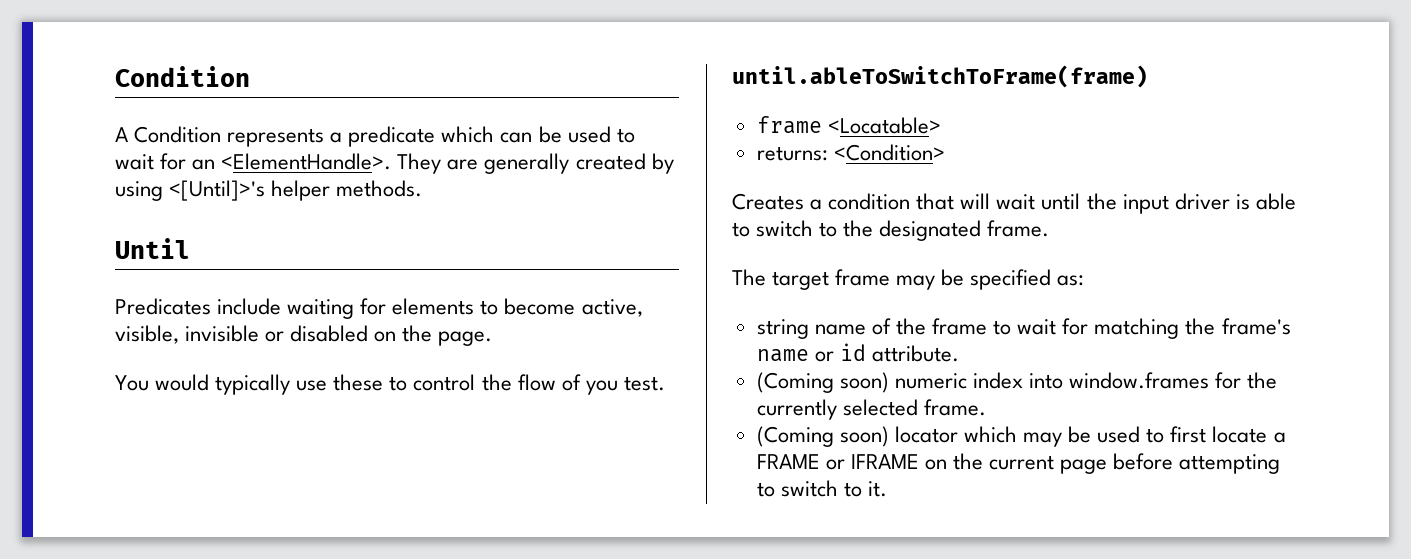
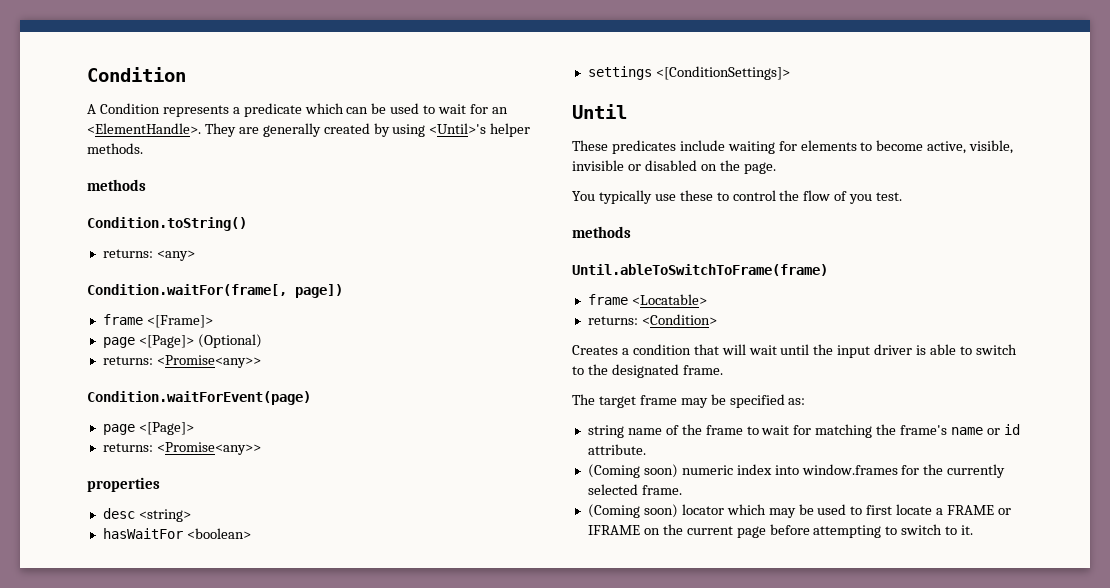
[169,180,266,201] <[Until]>'s -> [429,123,487,134] <Until>'s
(423, 188) none -> [87,179,146,191] [87,217,247,231] [102,249,195,261] [87,284,343,298] [102,314,213,328] [102,334,262,348] [102,355,261,368] [87,391,311,405] [102,422,194,435] [102,442,261,455] [87,477,160,492] [102,508,191,522] [102,528,251,539] [587,66,790,80] // methods // Condition.toString() // returns: <any> // Condition.waitFor(frame[, page]) // frame <[Frame]> // page <[Page]> (Optional) // returns: <Promise<any>> // Condition.waitForEvent(page) // page <[Page]> // returns: <Promise<any>> // properties // desc <string> // hasWaitFor <boolean> // settings <[ConditionSettings]>
[115,298,211,315] Predicates -> [572,140,676,154] These predicates
[155,374,210,391] would -> (595, 196) none
[732,65,1148,88] until.ableToSwitchToFrame(frame) -> [572,226,631,238] [572,264,828,276] methods // Until.ableToSwitchToFrame(frame)

